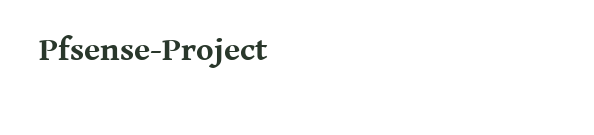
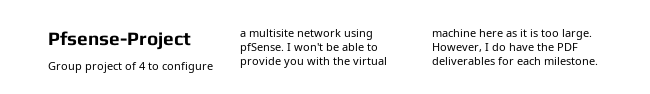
(268, 51) none -> [48,62,213,73] [240,29,373,40] [240,43,378,54] [240,57,387,68] [432,29,592,40] [432,43,578,52] [432,57,598,65] // Group project of 4 to configure a multisite network using pfSense. I won't be able to provide you with the virtual machine here as it is too large. However, I do have the PDF deliverables for each milestone.

